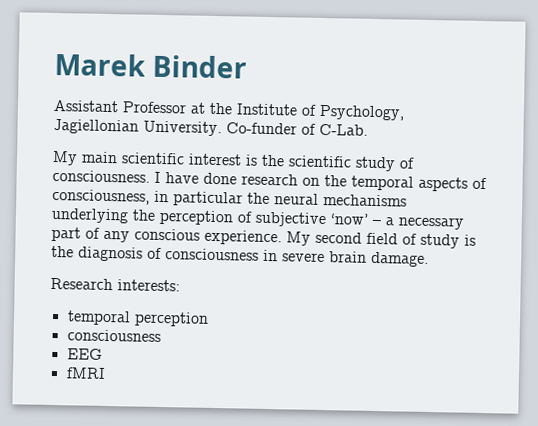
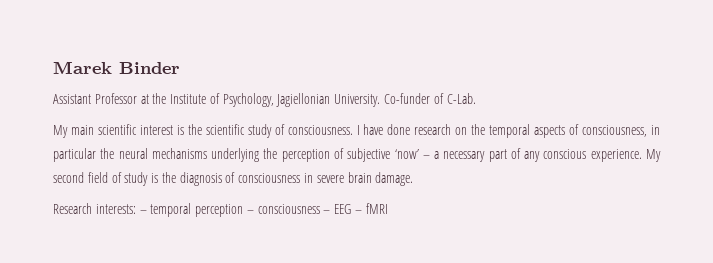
(180, 285) // -> [139,210,147,214] –
[66,329,161,342] // consciousness // -> [246,204,331,214] – consciousness –
(103, 354) // -> [355,210,363,214] –

